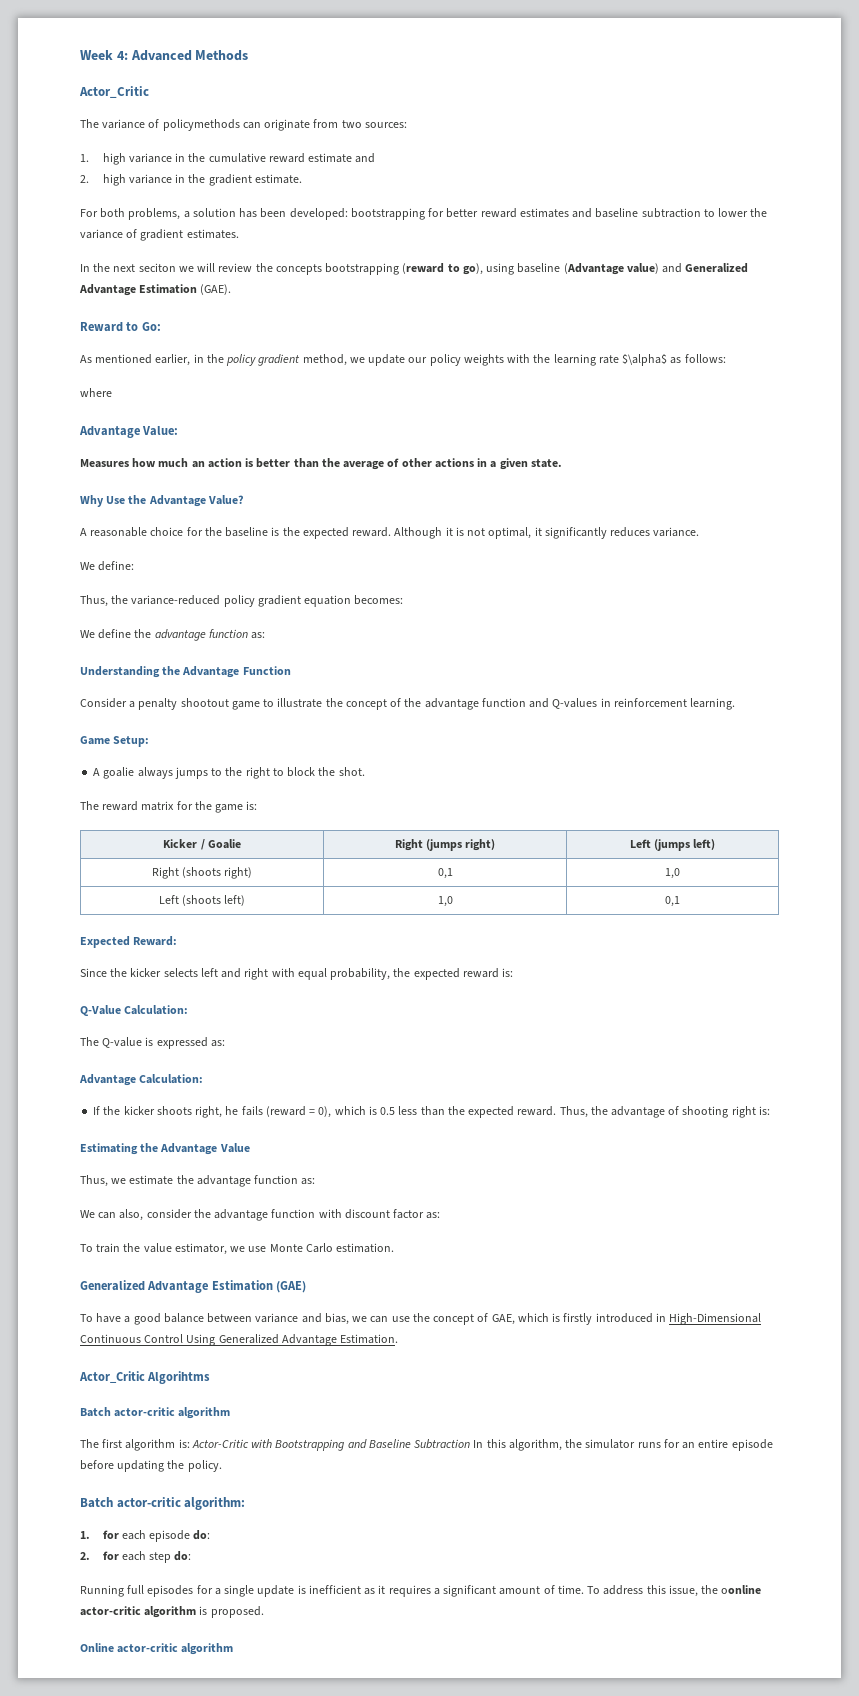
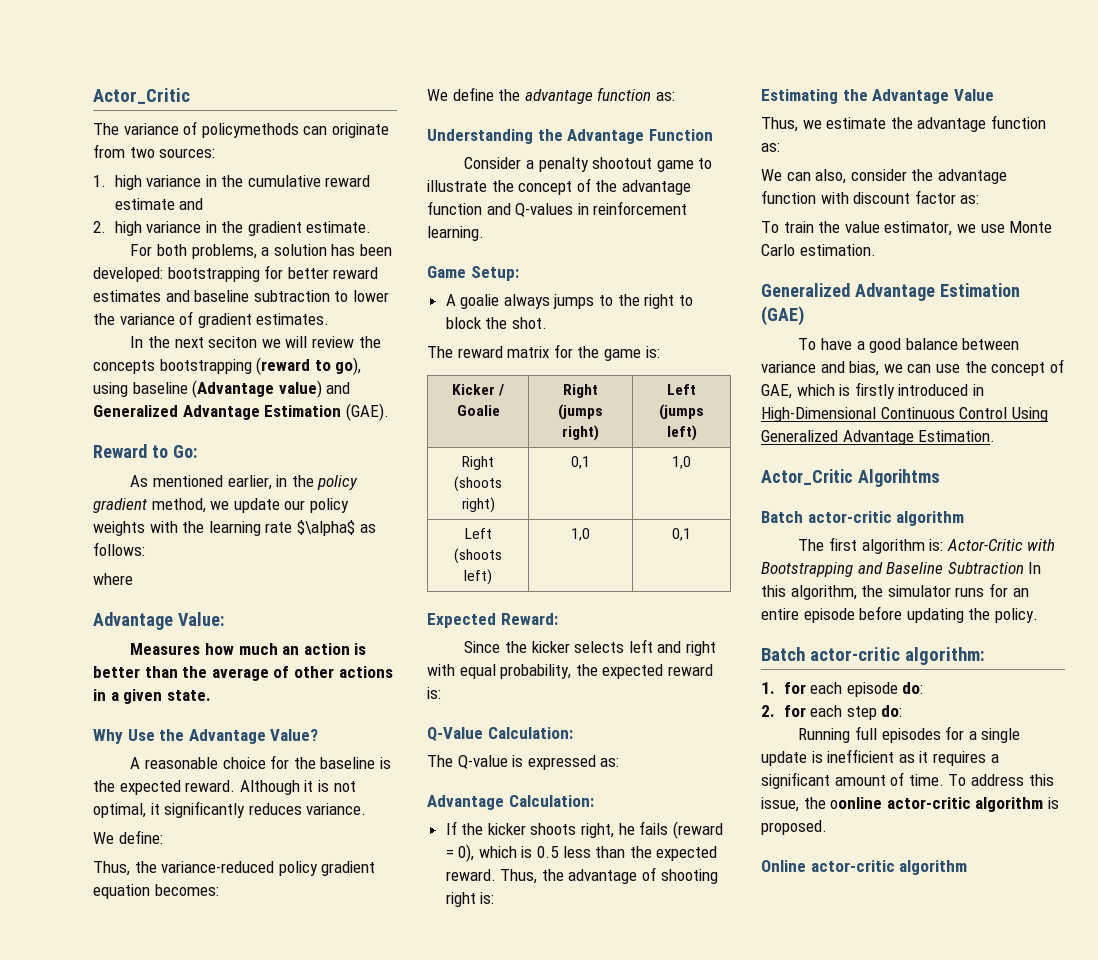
[80,50,249,61] Week 4: Advanced Methods // -> (93, 96) none

